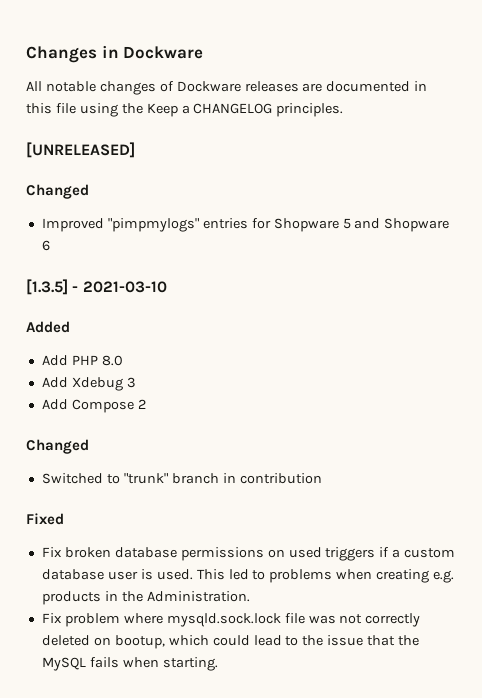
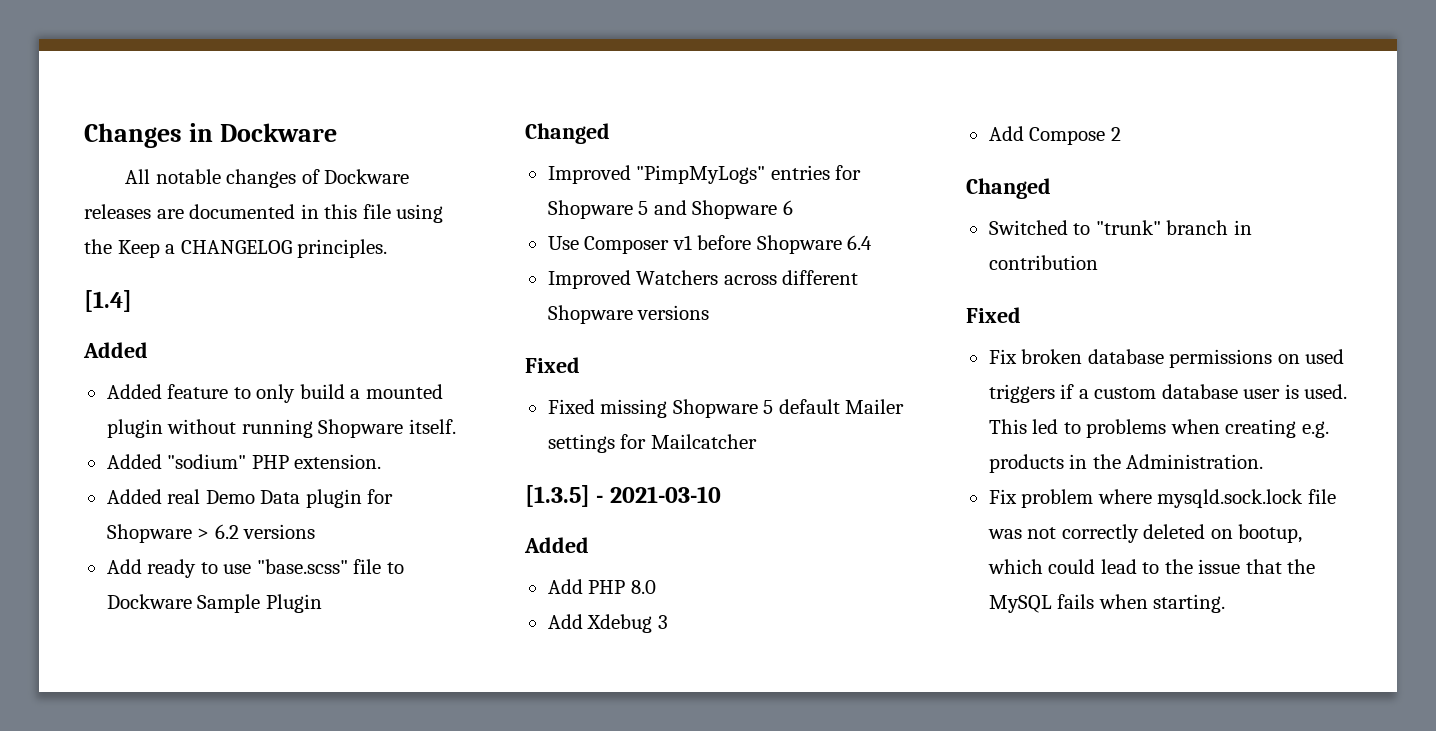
[26,142,135,158] [UNRELEASED] -> [84,290,132,312] [83,342,148,358] [106,384,443,403] [106,419,456,438] [106,454,382,469] [106,489,394,508] [106,524,316,543] [106,559,404,578] [106,594,322,613] [1.4] // Added // Added feature to only build a mounted plugin without running Shopware itself. // Added "sodium" PHP extension. // Added real Demo Data plugin for Shopware > 6.2 versions // Add ready to use "base.scss" file to Dockware Sample Plugin
[107,218,199,232] "pimpmylogs" -> [636,165,766,184] "PimpMyLogs"
(50, 245) none -> [547,235,873,254] [547,270,859,289] [547,305,710,324] [525,357,580,373] [547,399,905,418] [547,434,757,453] // Use Composer v1 before Shopware 6.4 // Improved Watchers across different Shopware versions // Fixed // Fixed missing Shopware 5 default Mailer settings for Mailcatcher

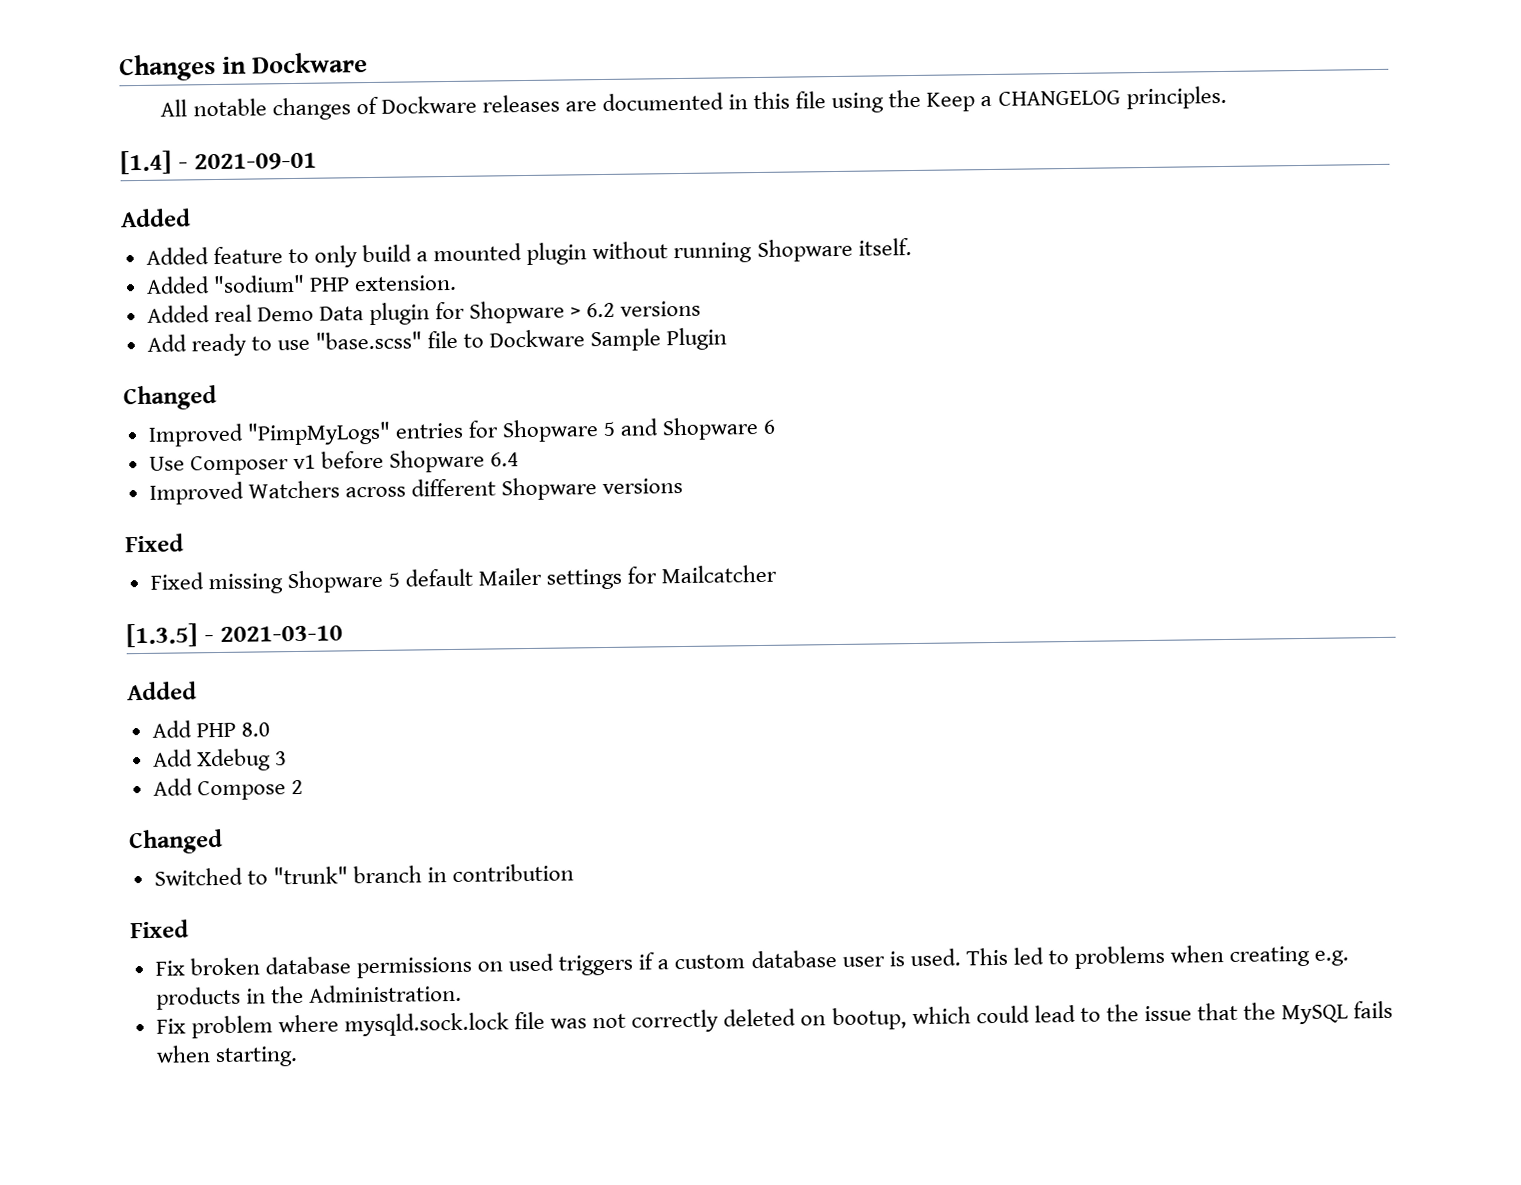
(132, 301) none -> [177,152,317,171] - 2021-09-01

